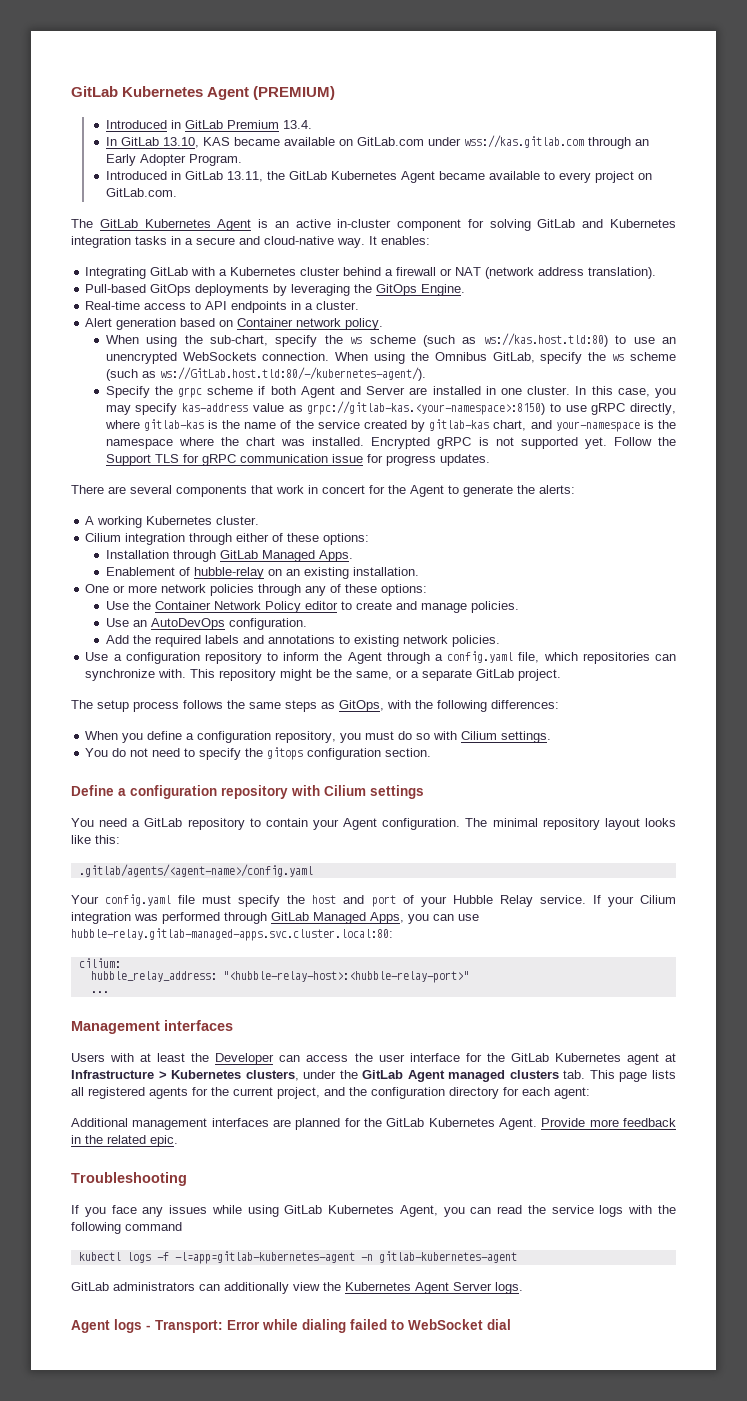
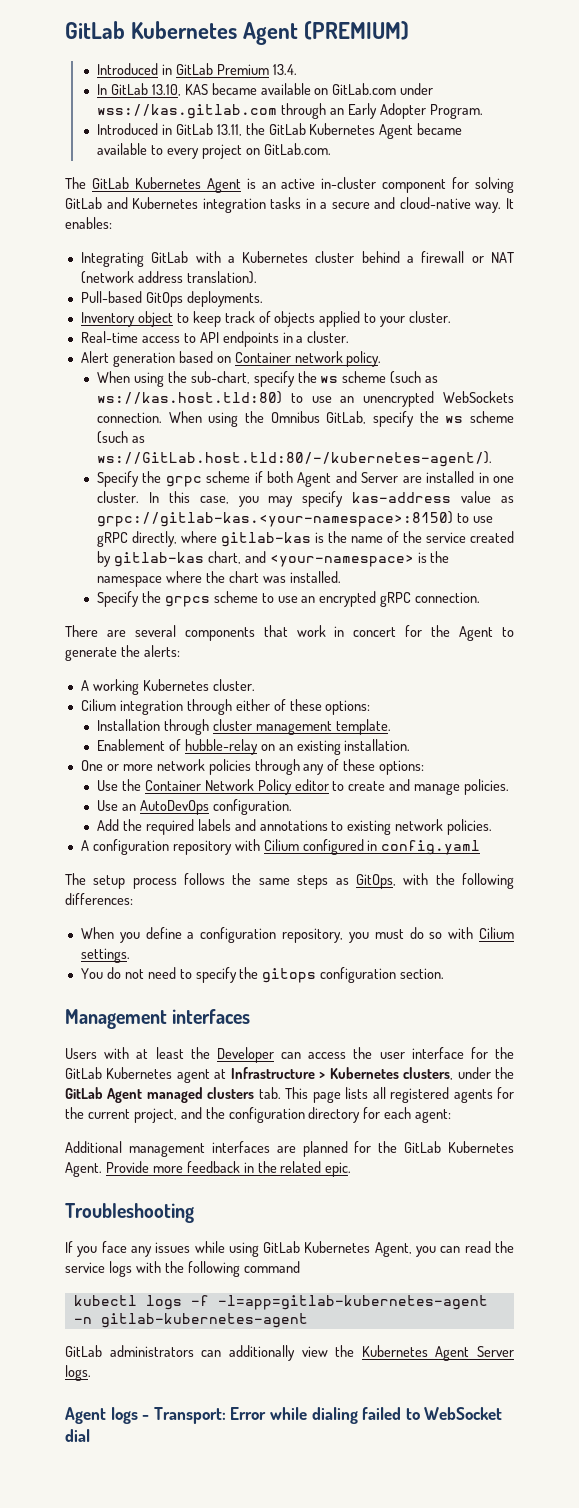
[195,284,466,296] deployments by leveraging the GitOps Engine. -> [186,291,263,307] [80,311,452,327] deployments. // Inventory object to keep track of objects applied to your cluster.
[555,421,640,432] your-namespace -> [269,554,414,567] <your-namespace>
[371,437,676,449] [105,454,490,466] Encrypted gRPC is not supported yet. Follow the Support TLS for gRPC communication issue for progress updates. -> [96,591,481,607] // Specify the grpcs scheme to use an encrypted gRPC connection.
[219,550,353,562] GitLab Managed Apps. -> [212,719,391,735] cluster management template.
[85,651,676,664] [85,669,562,681] Use a configuration repository to inform the Agent through a config.yaml file, which repositories can synchronize with. This repository might be the same, or a separate GitLab project. -> [80,839,481,855] A configuration repository with Cilium configured in config.yaml
[71,785,424,799] [71,818,676,830] [71,835,120,844] [78,864,313,877] [71,894,676,907] [71,912,479,924] [71,928,393,941] [78,958,121,968] [90,971,469,983] [90,991,109,993] // Define a configuration repository with Cilium settings // You need a GitLab repository to contain your Agent configuration. The minimal repository layout looks like this: // .gitlab/agents/<agent-name>/config.yaml // Your config.yaml file must specify the host and port of your Hubble Relay service. If your Cilium integration was performed through GitLab Managed Apps, you can use hubble-relay.gitlab-managed-apps.svc.cluster.local:80: // cilium: // hubble_relay_address: "<hubble-relay-host>:<hubble-relay-port>" // ... -> (445, 973) none

